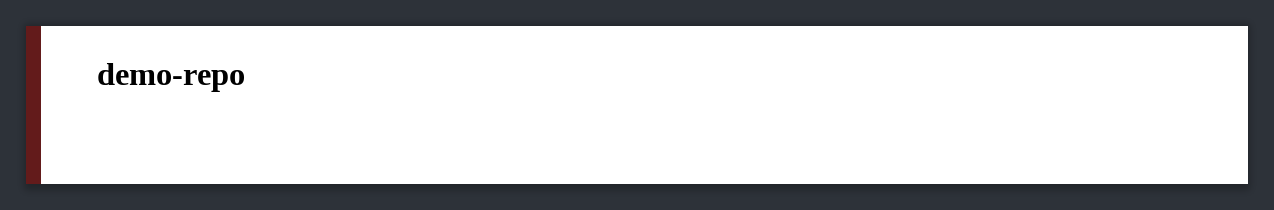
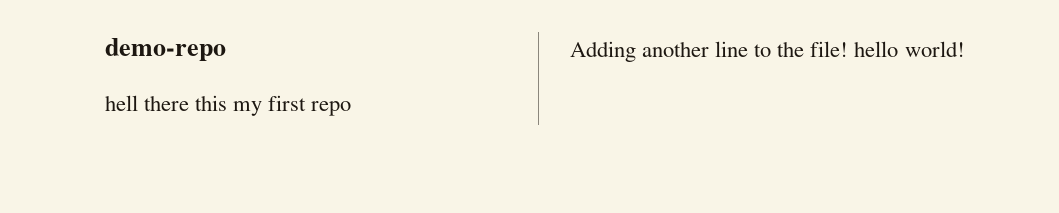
(245, 77) none -> [105,95,352,116] [570,41,965,62] // hell there this my first repo // Adding another line to the file! hello world!

